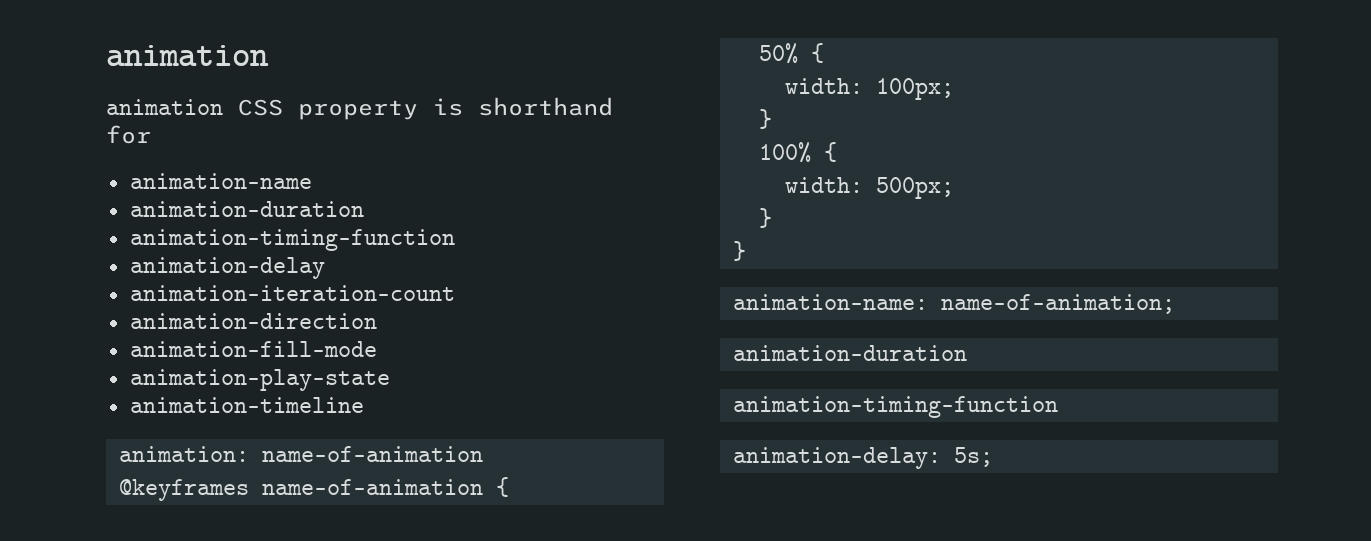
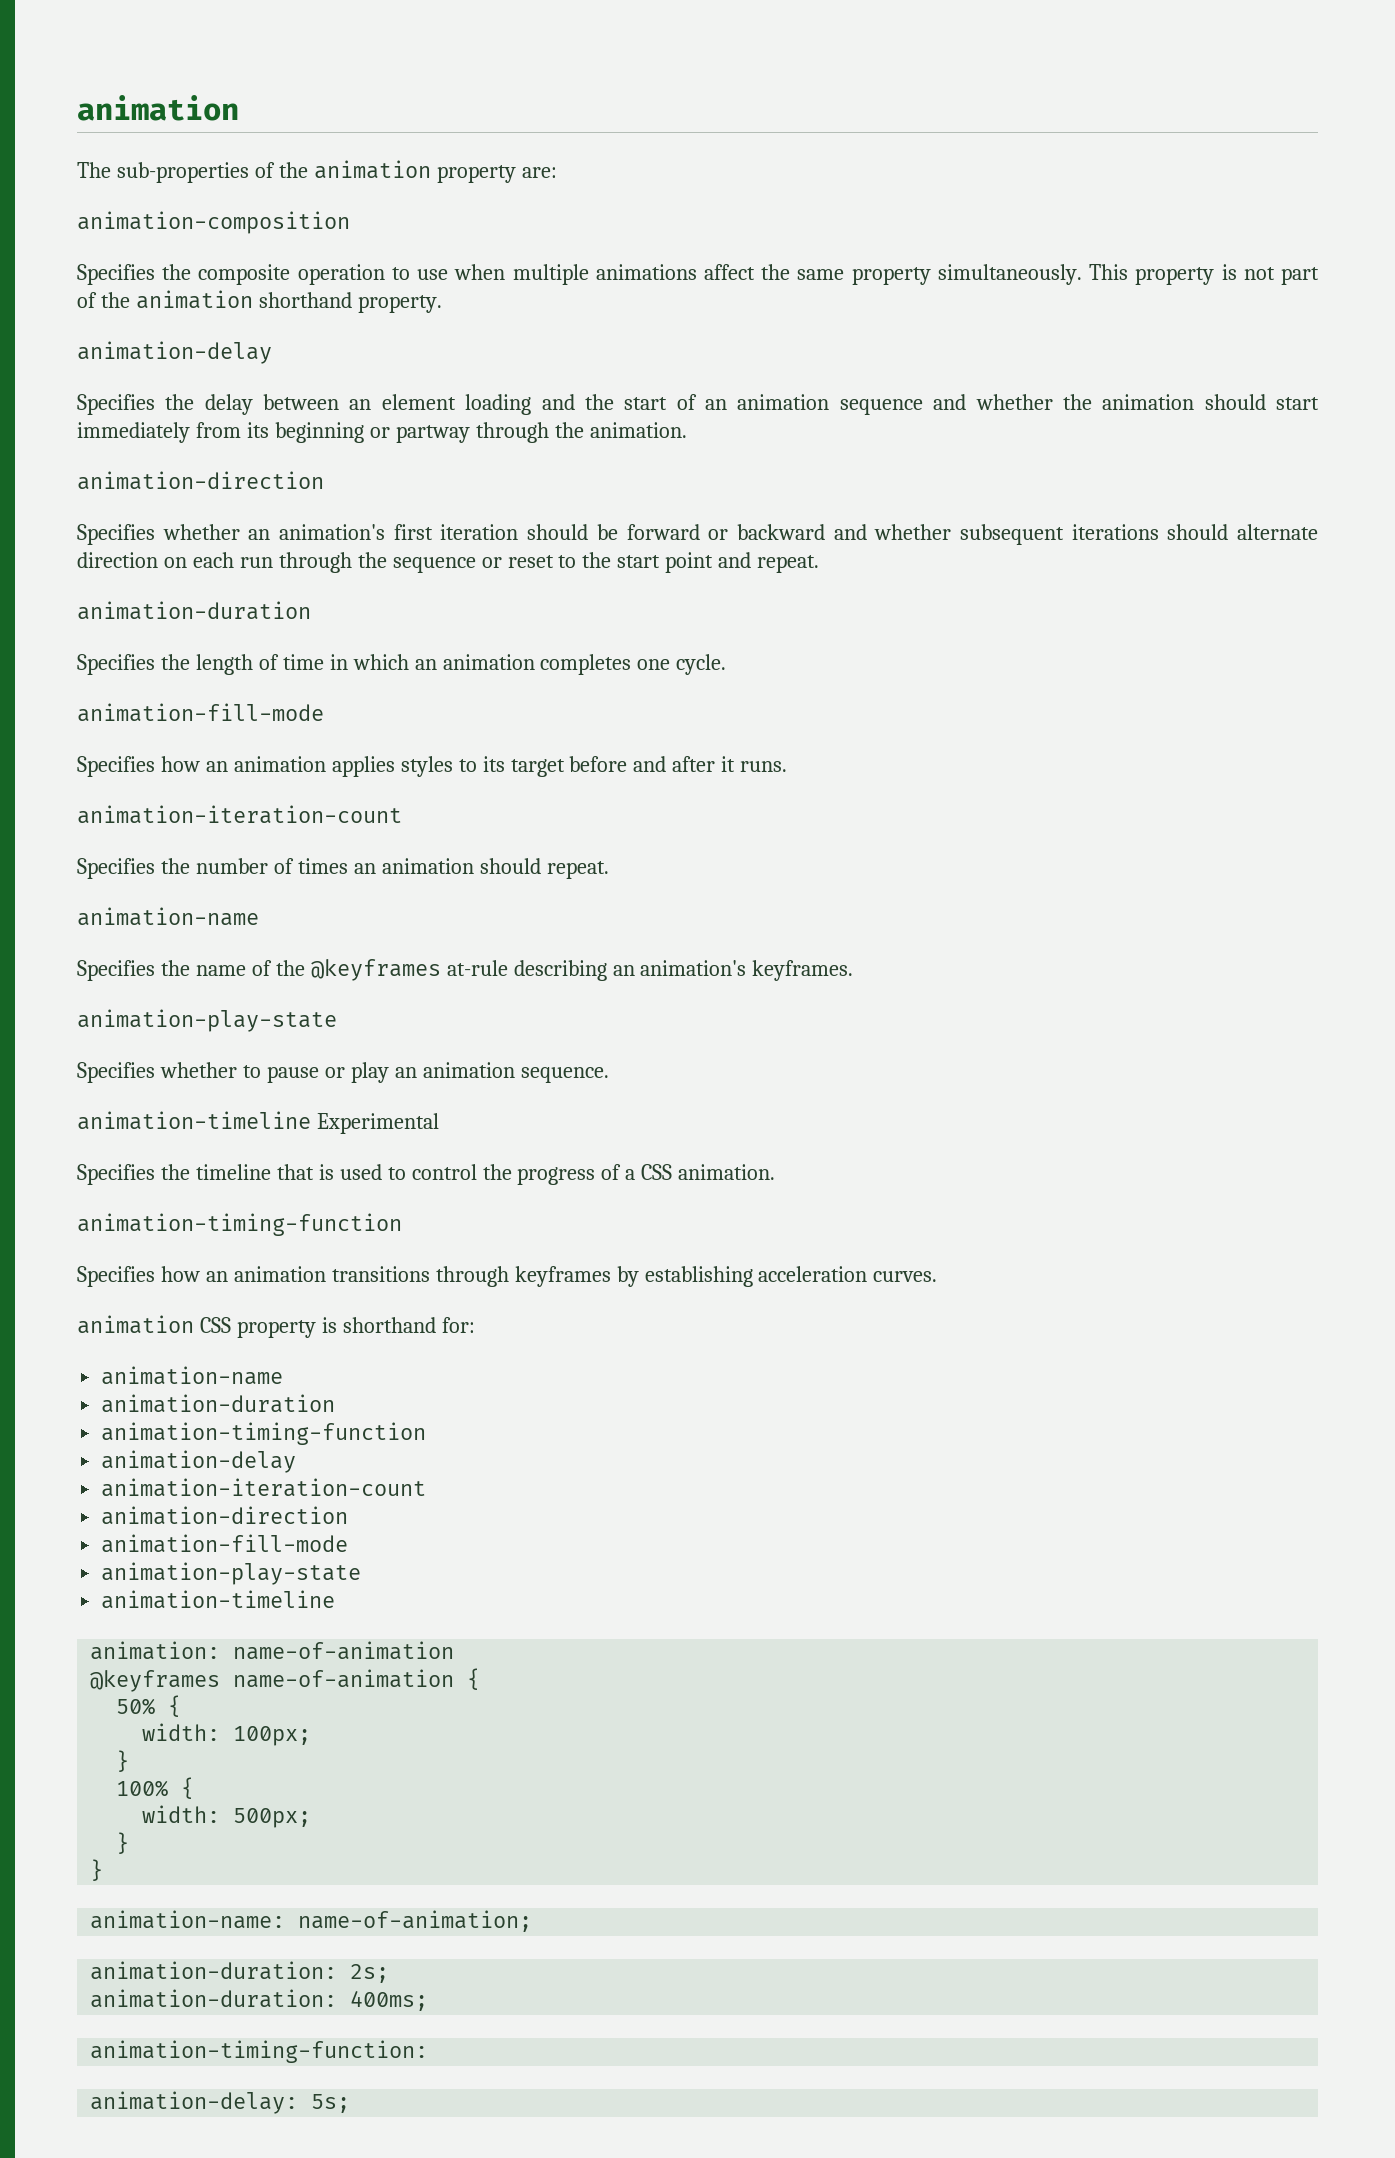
[106,45,269,67] animation -> [77,95,239,121] [77,160,557,183] [77,211,350,234] [77,264,1319,285] [77,290,442,313] [77,341,272,364] [77,394,1319,415] [77,422,687,443] [77,471,324,490] [77,524,1318,545] [77,552,820,573] [77,601,311,620] [77,654,727,675] [77,703,324,722] [77,756,788,777] [77,805,402,824] [77,858,609,879] [77,907,259,926] [77,959,854,981] [77,1009,337,1032] [77,1062,609,1083] [77,1111,439,1134] [77,1164,776,1185] [77,1213,402,1236] [77,1266,938,1287] animation // The sub-properties of the animation property are: // animation-composition // Specifies the composite operation to use when multiple animations affect the same property simultaneously. This property is not part of the animation shorthand property. // animation-delay // Specifies the delay between an element loading and the start of an animation sequence and whether the animation should start immediately from its beginning or partway through the animation. // animation-direction // Specifies whether an animation's first iteration should be forward or backward and whether subsequent iterations should alternate direction on each run through the sequence or reset to the start point and repeat. // animation-duration // Specifies the length of time in which an animation completes one cycle. // animation-fill-mode // Specifies how an animation applies styles to its target before and after it runs. // animation-iteration-count // Specifies the number of times an animation should repeat. // animation-name // Specifies the name of the @keyframes at-rule describing an animation's keyframes. // animation-play-state // Specifies whether to pause or play an animation sequence. // animation-timeline Experimental // Specifies the timeline that is used to control the progress of a CSS animation. // animation-timing-function // Specifies how an animation transitions through keyframes by establishing acceleration curves.
[106,125,151,144] for -> [441,1317,475,1333] for:
[732,345,967,361] [732,396,1058,418] animation-duration // animation-timing-function -> [90,1961,390,1983] [90,1989,429,2011] [90,2040,429,2063] animation-duration: 2s; // animation-duration: 400ms; // animation-timing-function:

